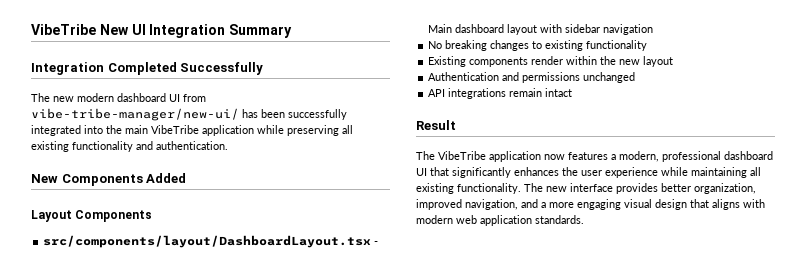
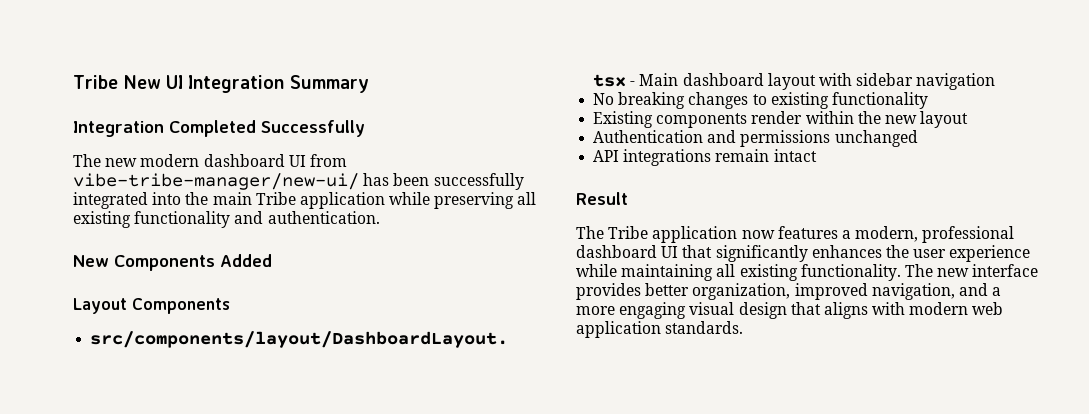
[31,24,96,35] VibeTribe -> [73,75,118,89] Tribe
[151,125,199,134] VibeTribe -> [255,192,296,205] Tribe
[438,151,486,160] VibeTribe -> [608,226,649,239] Tribe

